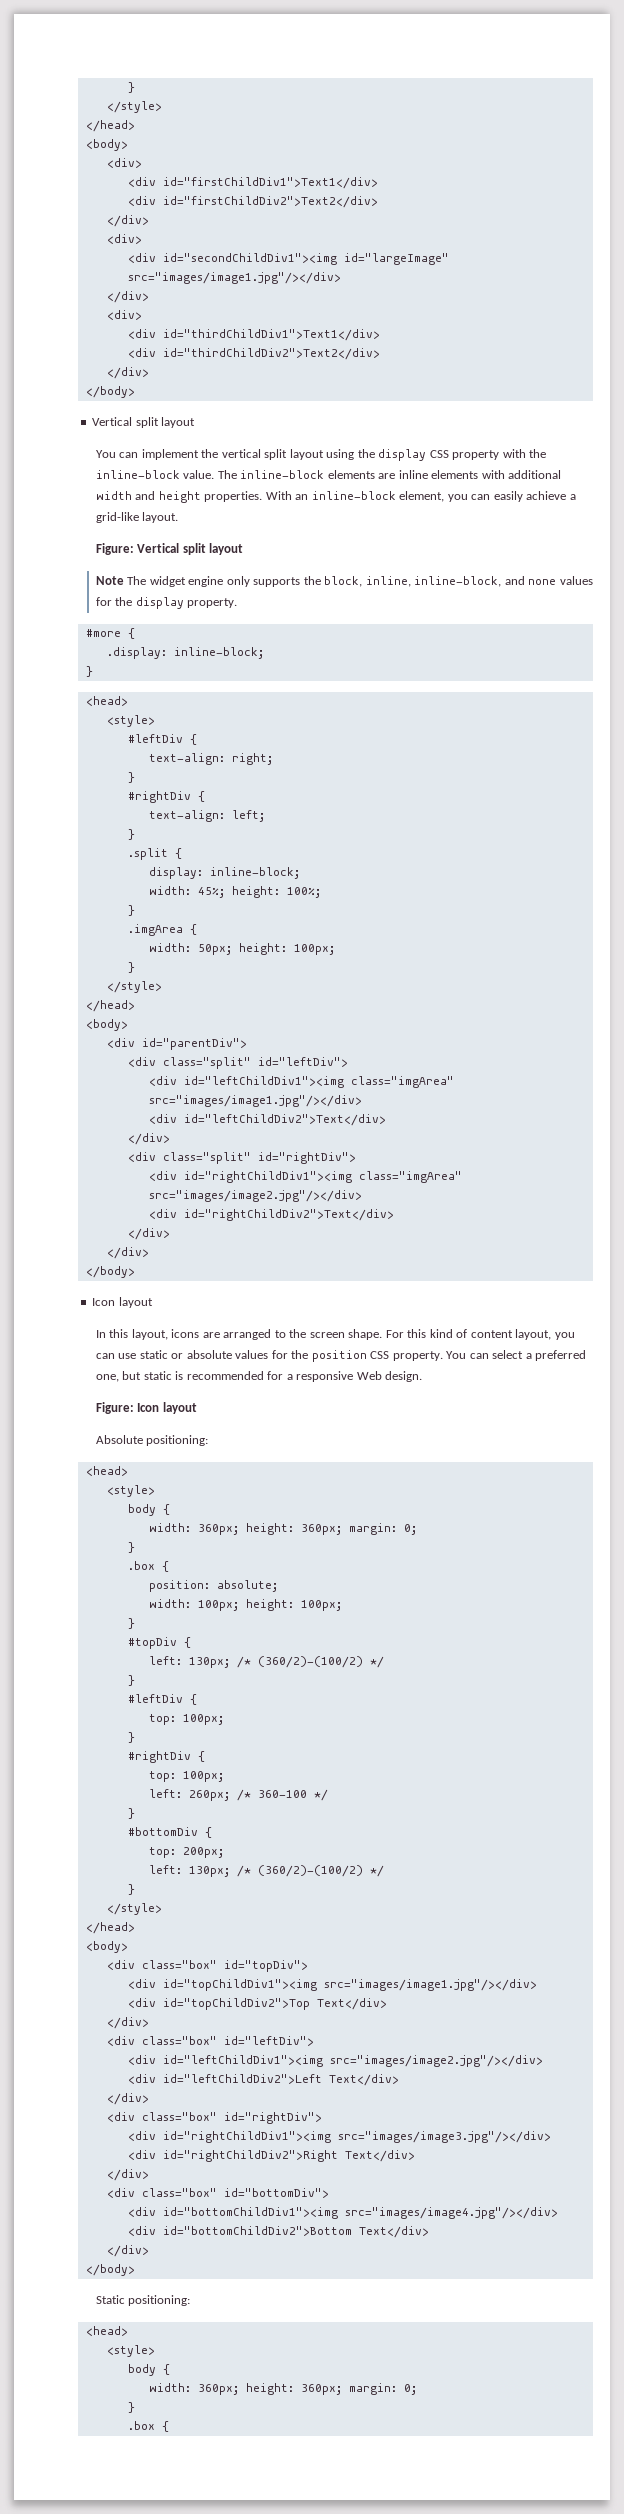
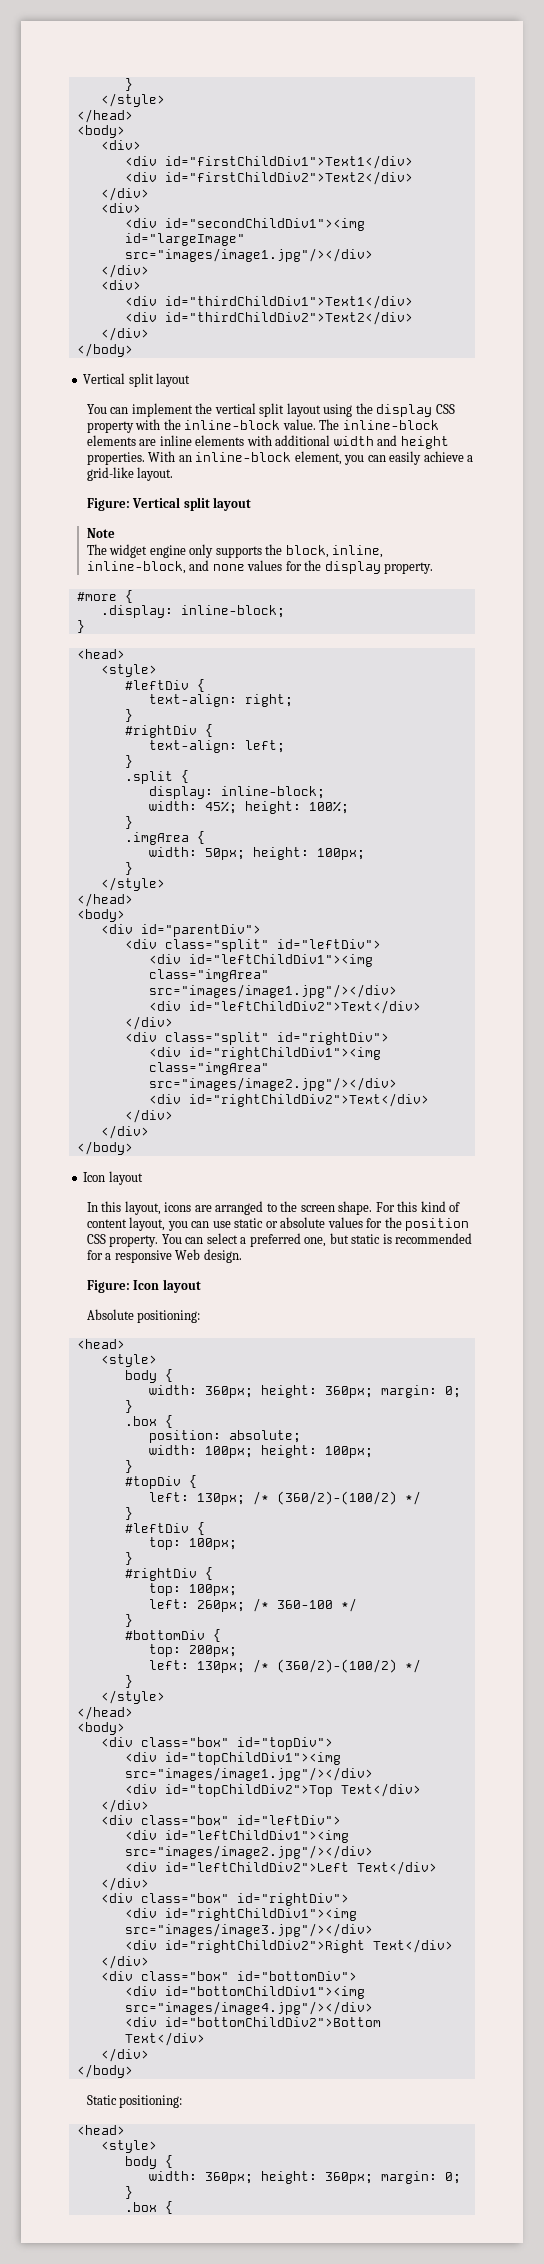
(124, 580) none -> (115, 533) //

